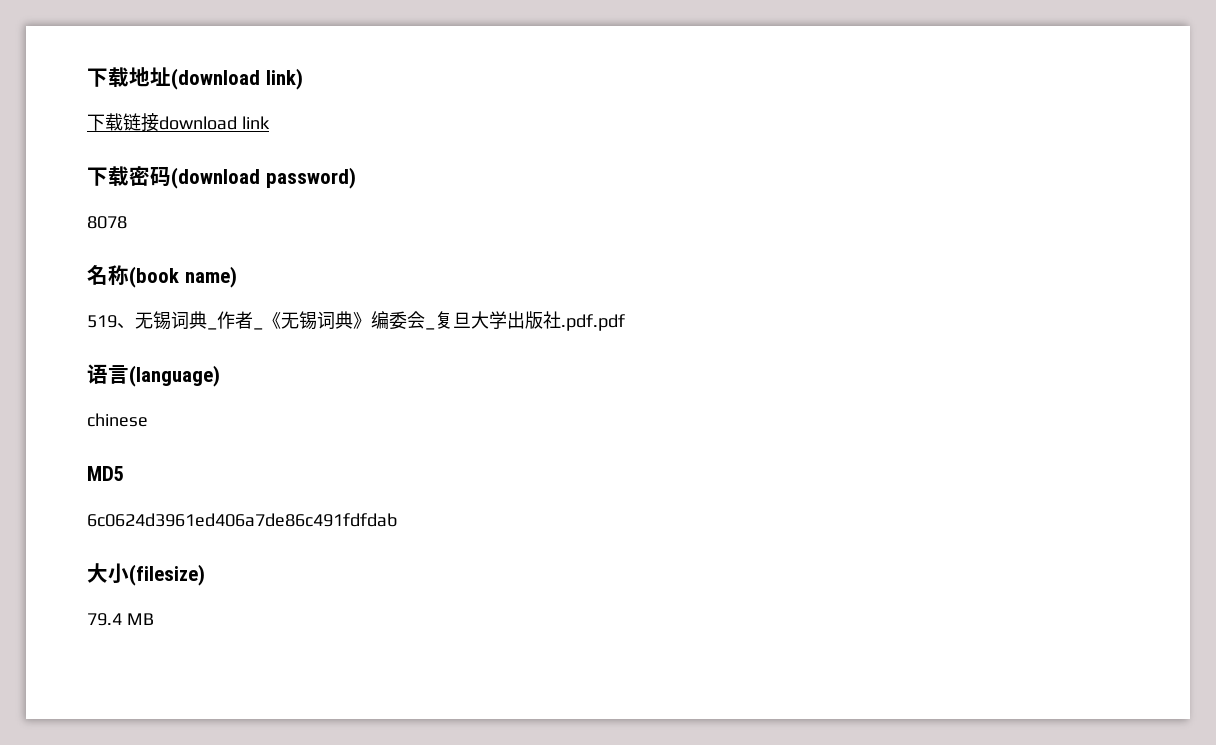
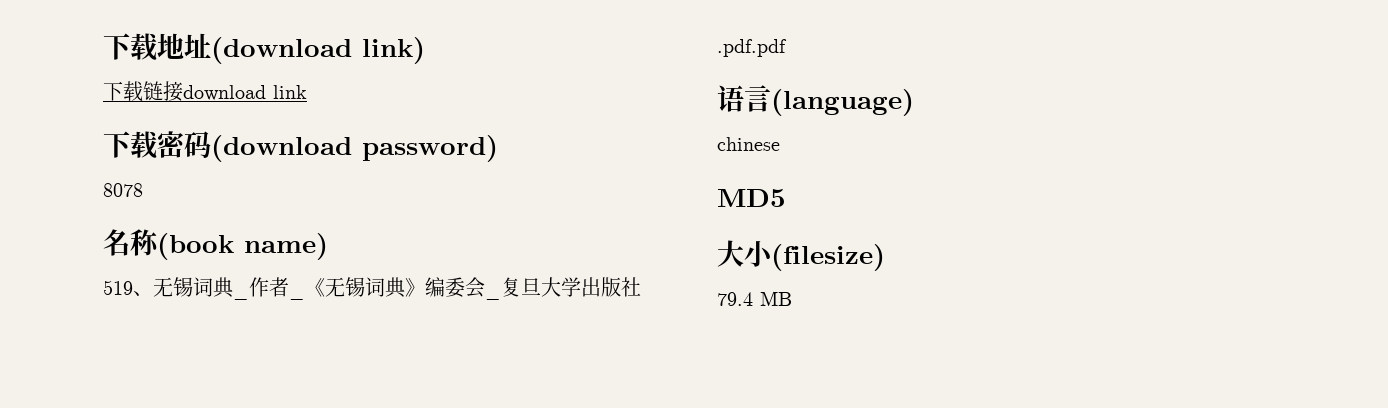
[87,513,397,527] // 6c0624d3961ed406a7de86c491fdfdab -> (786, 198) none

